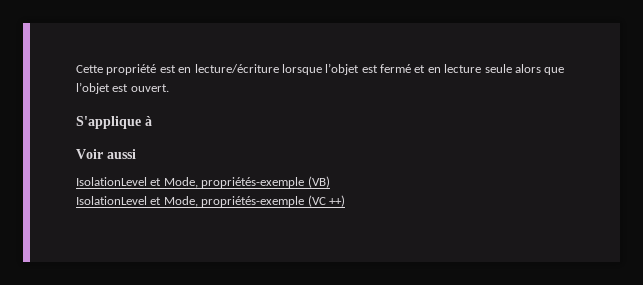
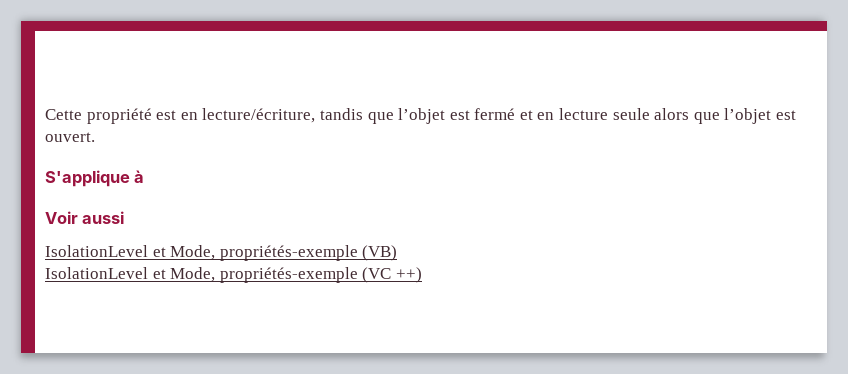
[194,64,322,75] lecture/écriture lorsque -> [202,108,394,124] lecture/écriture, tandis que

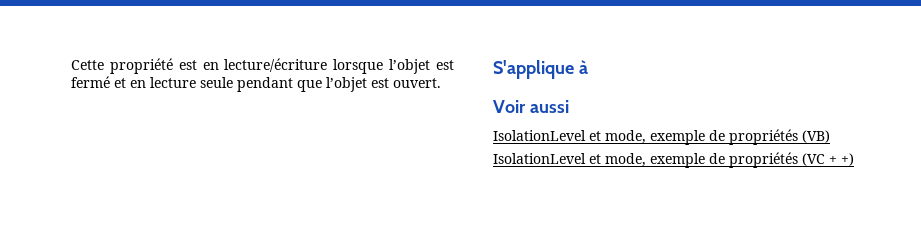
[202,108,394,124] lecture/écriture, tandis que -> [224,58,384,74] lecture/écriture lorsque
[654,108,690,120] alors -> [237,77,293,92] pendant
[170,245,358,261] Mode, propriétés-exemple -> [605,129,798,145] mode, exemple de propriétés
[170,267,422,283] Mode, propriétés-exemple (VC ++) -> [605,152,854,168] mode, exemple de propriétés (VC + +)

